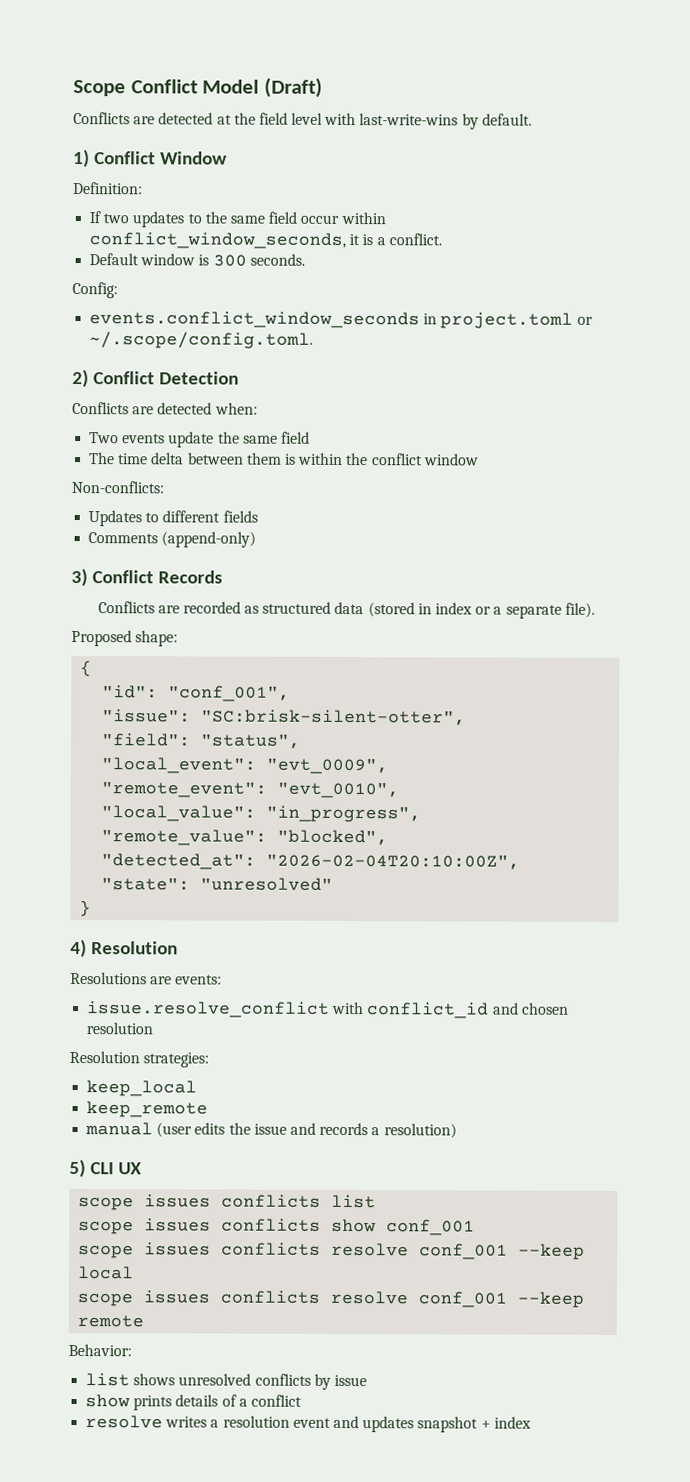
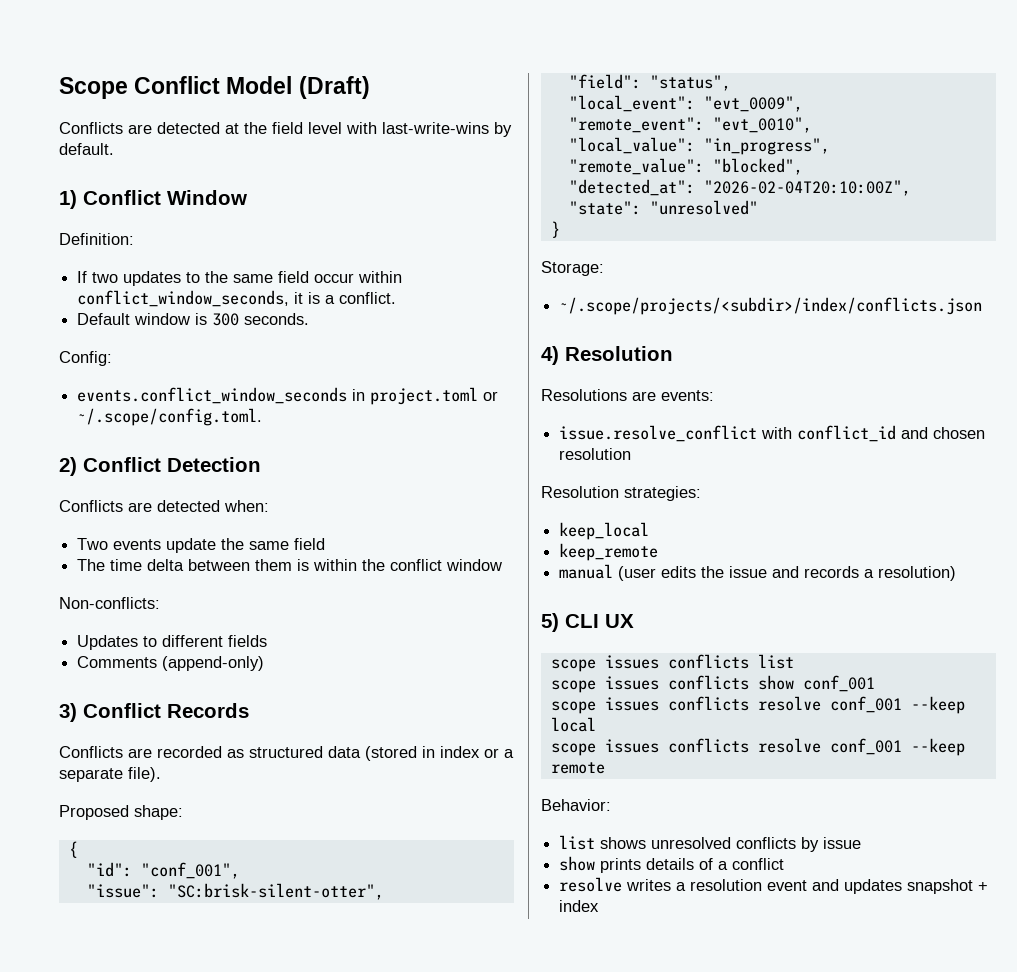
(92, 908) none -> [541,261,604,276] [559,297,983,315] // Storage: // ~/.scope/projects/<subdir>/index/conflicts.json

